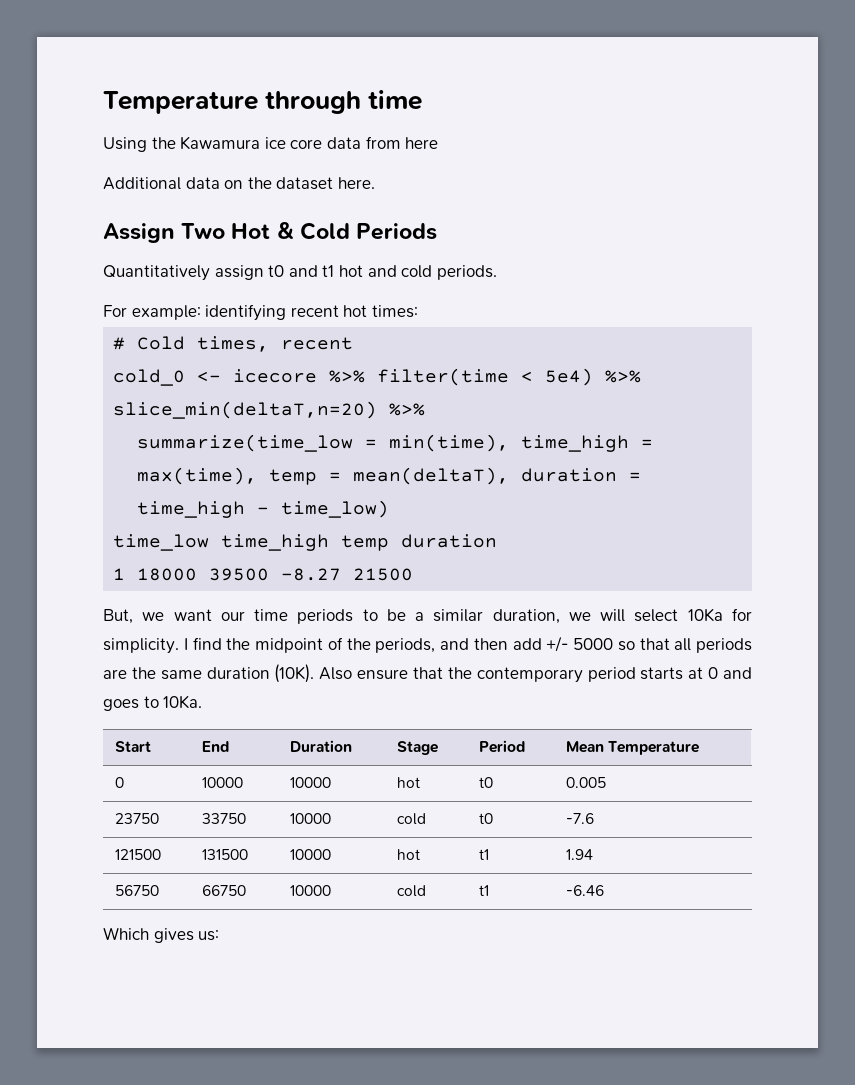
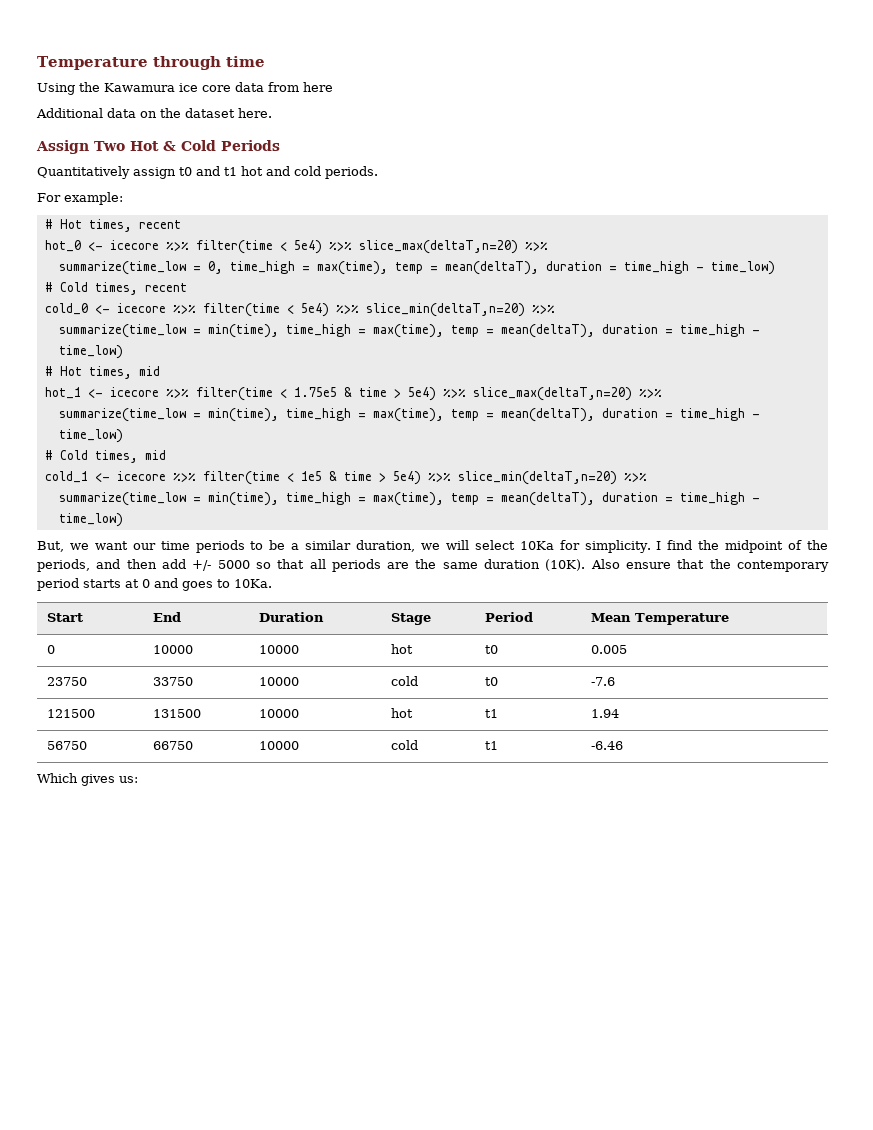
[205,304,418,321] identifying recent hot times: -> [44,219,181,232] [44,240,548,254] [58,261,775,275] // # Hot times, recent // hot_0 <- icecore %>% filter(time < 5e4) %>% slice_max(deltaT,n=20) %>% // summarize(time_low = 0, time_high = max(time), temp = mean(deltaT), duration = time_high - time_low)
[113,534,498,551] [113,568,414,581] time_low time_high temp duration // 1 18000 39500 -8.27 21500 -> [44,366,160,379] [44,387,662,401] [58,408,760,422] [58,429,123,443] [44,450,166,463] [44,471,647,485] [58,492,760,506] [58,513,123,527] # Hot times, mid // hot_1 <- icecore %>% filter(time < 1.75e5 & time > 5e4) %>% slice_max(deltaT,n=20) %>% // summarize(time_low = min(time), time_high = max(time), temp = mean(deltaT), duration = time_high - time_low) // # Cold times, mid // cold_1 <- icecore %>% filter(time < 1e5 & time > 5e4) %>% slice_min(deltaT,n=20) %>% // summarize(time_low = min(time), time_high = max(time), temp = mean(deltaT), duration = time_high - time_low)

